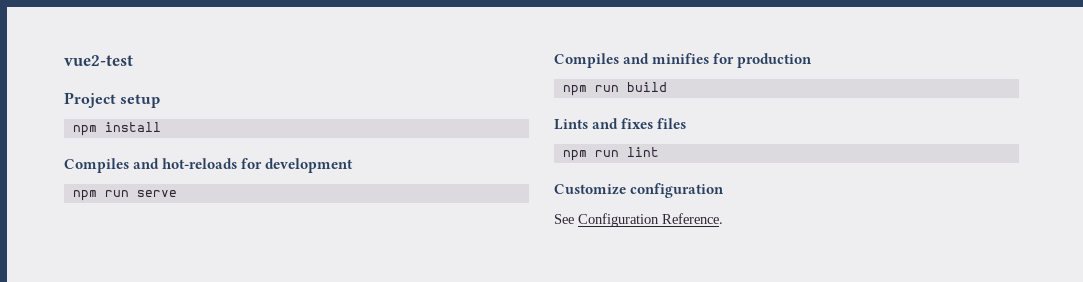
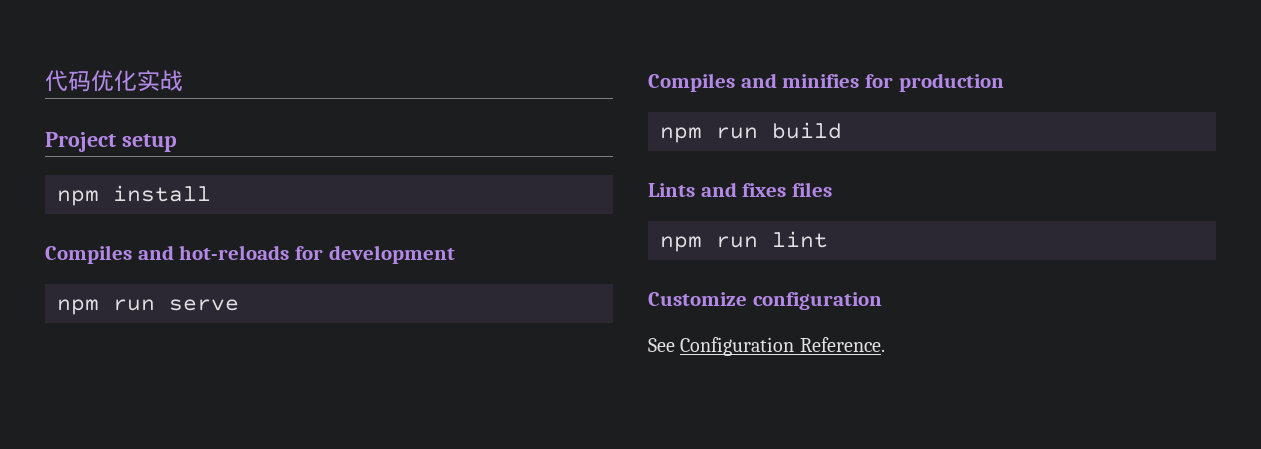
[64,55,133,66] vue2-test -> [45,70,183,92] 代码优化实战

